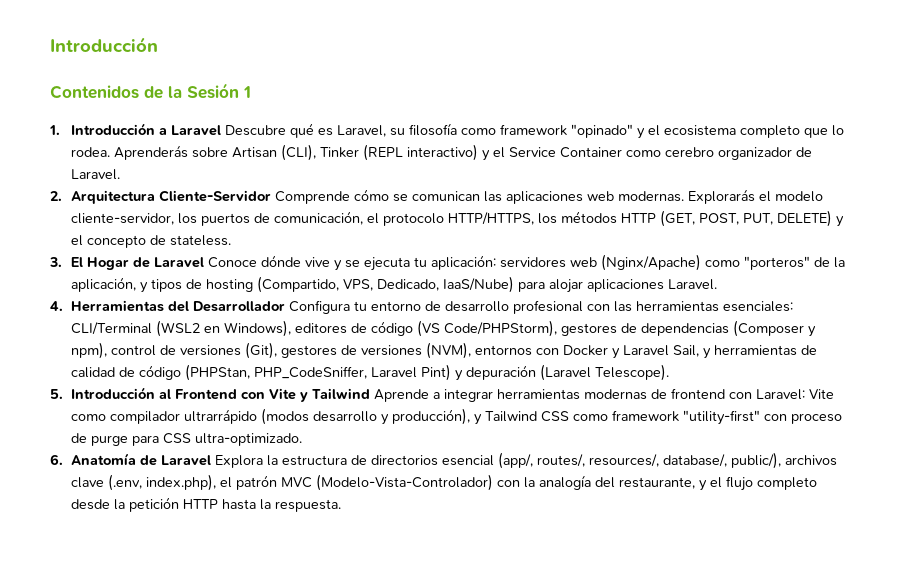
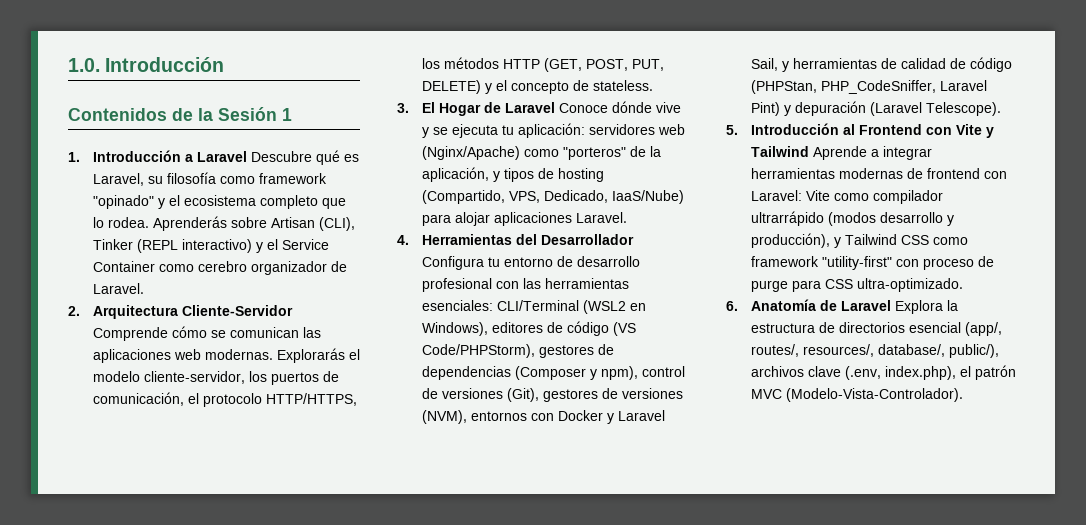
(50, 44) none -> [68,58,100,72] 1.0.
[316,474,818,491] [71,497,342,512] (Modelo-Vista-Controlador) con la analogía del restaurante, y el flujo completo desde la petición HTTP hasta la respuesta. -> [785,388,963,402] (Modelo-Vista-Controlador).

